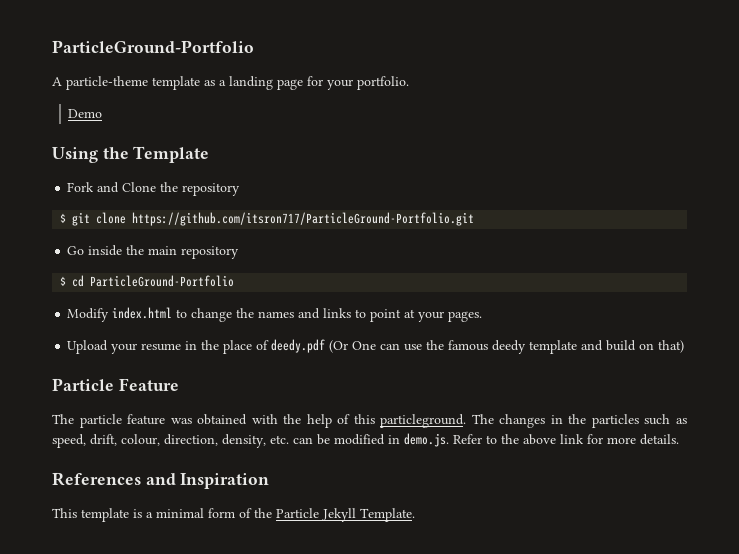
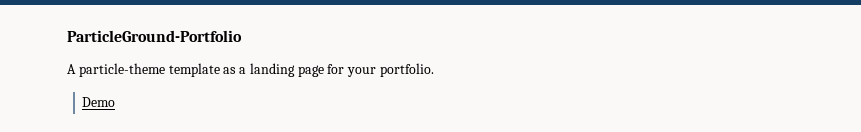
[52,146,210,163] [67,182,241,196] [60,212,475,226] [67,245,240,259] [60,275,235,287] [67,307,483,322] [67,339,685,354] [52,378,179,391] [52,414,687,428] [52,433,679,448] [52,472,270,489] [52,508,415,522] // Using the Template // Fork and Clone the repository // $ git clone https://github.com/itsron717/ParticleGround-Portfolio.git // Go inside the main repository // $ cd ParticleGround-Portfolio // Modify index.html to change the names and links to point at your pages. // Upload your resume in the place of deedy.pdf (Or One can use the famous deedy template and build on that) // Particle Feature // The particle feature was obtained with the help of this particleground. The changes in the particles such as speed, drift, colour, direction, density, etc. can be modified in demo.js. Refer to the above link for more details. // References and Inspiration // This template is a minimal form of the Particle Jekyll Template. -> (116, 102) none

